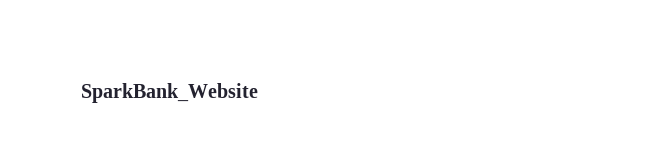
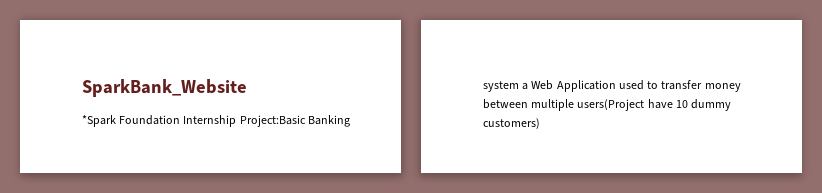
(258, 93) none -> [82,115,350,127] [483,80,741,92] [483,99,732,111] [483,118,540,129] // *Spark Foundation Internship Project:Basic Banking system a Web Application used to transfer money between multiple users(Project have 10 dummy customers)

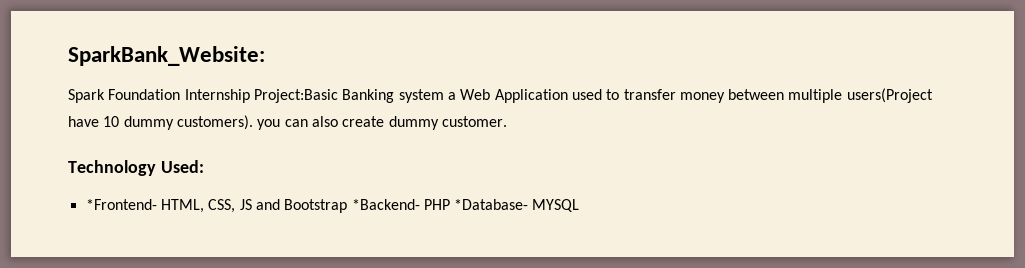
[82,79,247,97] [82,115,116,127] SparkBank_Website // *Spark -> [68,46,265,66] [68,89,105,103] SparkBank_Website: // Spark
[483,118,540,129] customers) -> [176,115,507,130] [68,160,204,176] [85,199,580,213] customers). you can also create dummy customer. // Technology Used: // *Frontend- HTML, CSS, JS and Bootstrap *Backend- PHP *Database- MYSQL

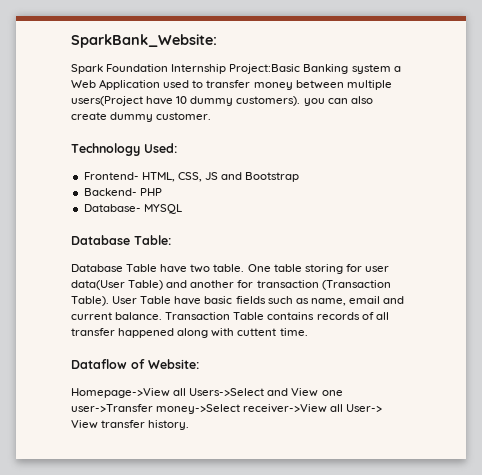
[85,199,157,210] *Frontend- -> [83,172,139,180] Frontend-
[351,199,420,210] *Backend- -> [83,188,137,196] // Backend-
[454,199,529,210] *Database- -> [83,204,141,212] // Database-
(580, 205) none -> [71,235,171,245] [71,264,389,274] [71,280,391,290] [71,296,405,306] [71,312,389,320] [71,328,308,338] [71,359,199,369] [71,388,343,398] [71,404,383,414] [71,420,190,430] // Database Table: // Database Table have two table. One table storing for user data(User Table) and another for transaction (Transaction Table). User Table have basic fields such as name, email and current balance. Transaction Table contains records of all transfer happened along with cuttent time. // Dataflow of Website: // Homepage->View all Users->Select and View one user->Transfer money->Select receiver->View all User-> View transfer history.

